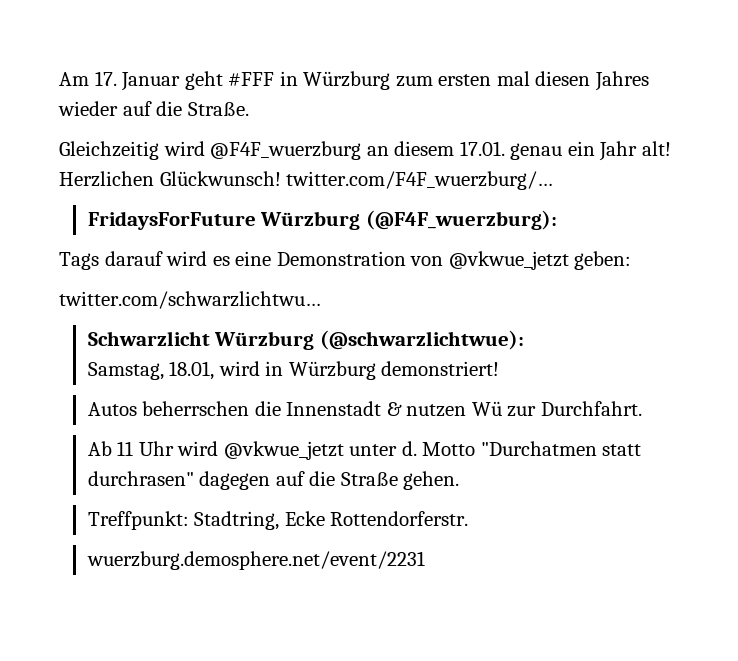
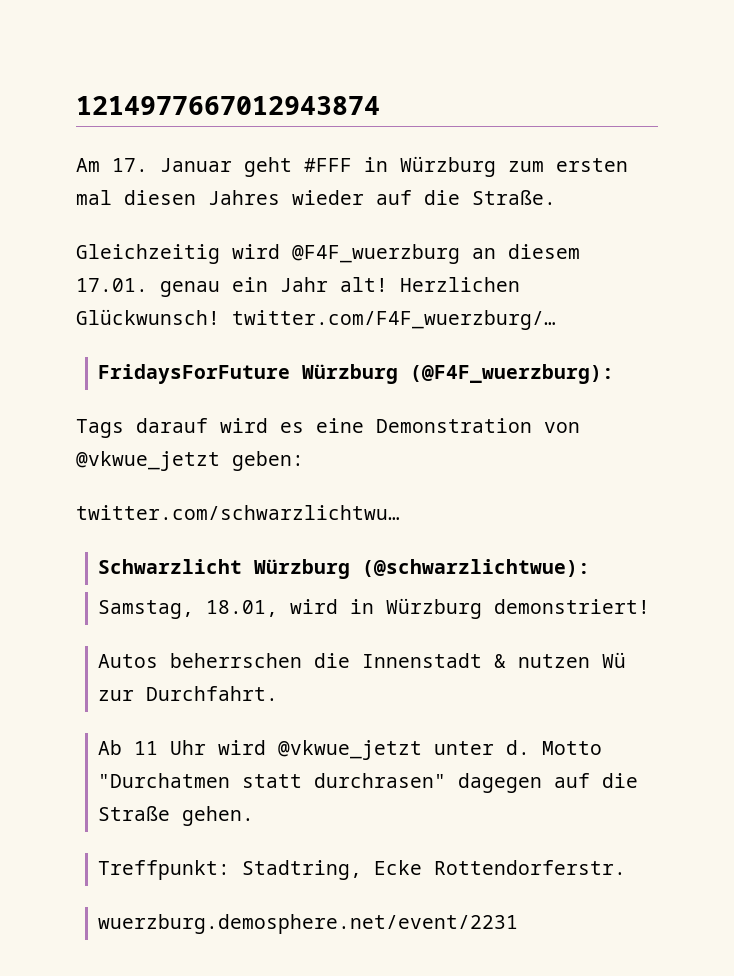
(59, 79) none -> [76,96,380,115] 1214977667012943874 //

